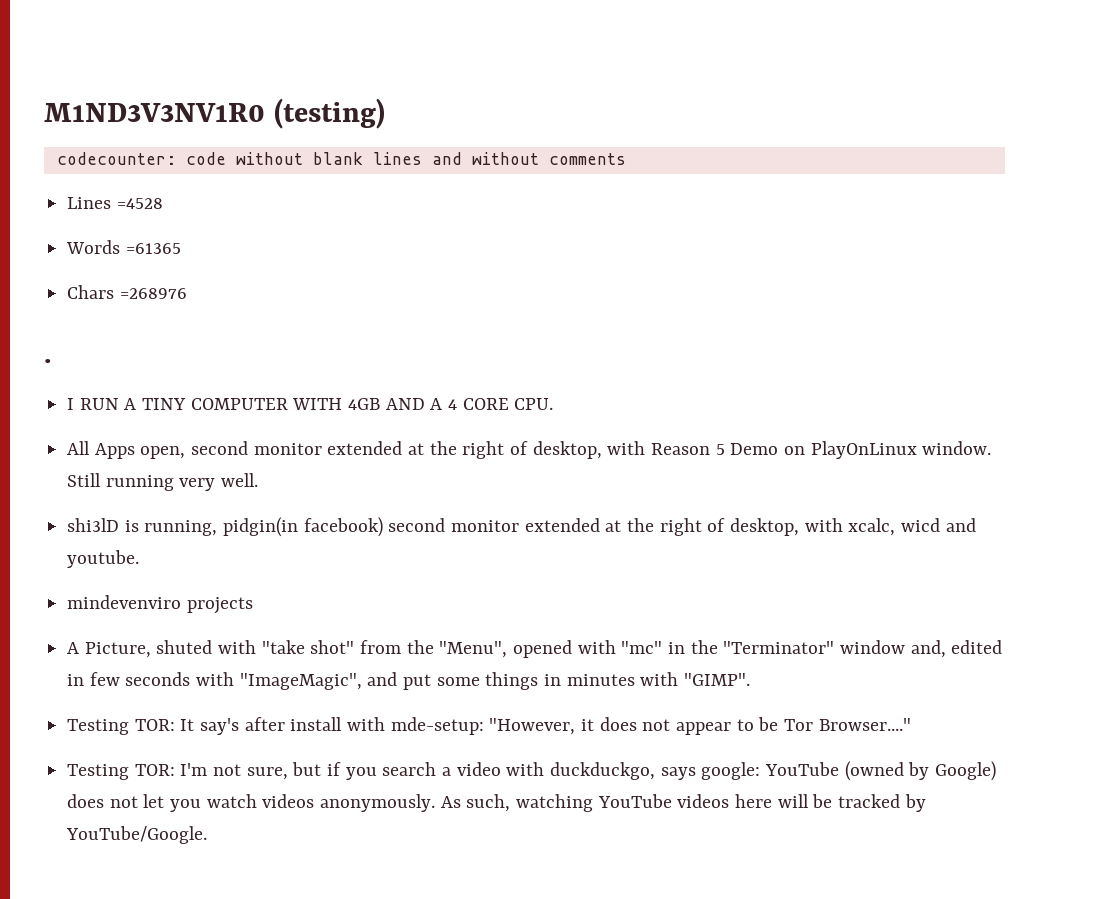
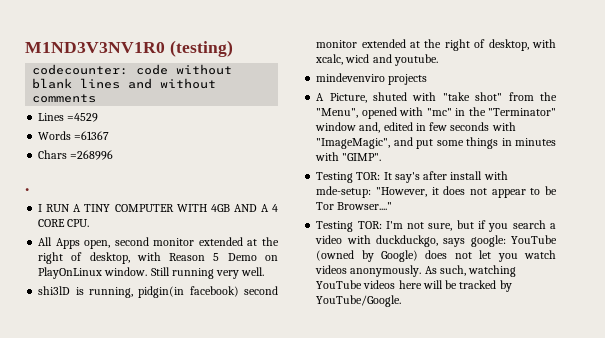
[116,198,163,209] =4528 -> [67,113,99,122] =4529
[125,243,181,254] =61365 -> [74,131,110,140] =61367
[119,288,187,299] =268976 -> [70,150,114,160] =268996

